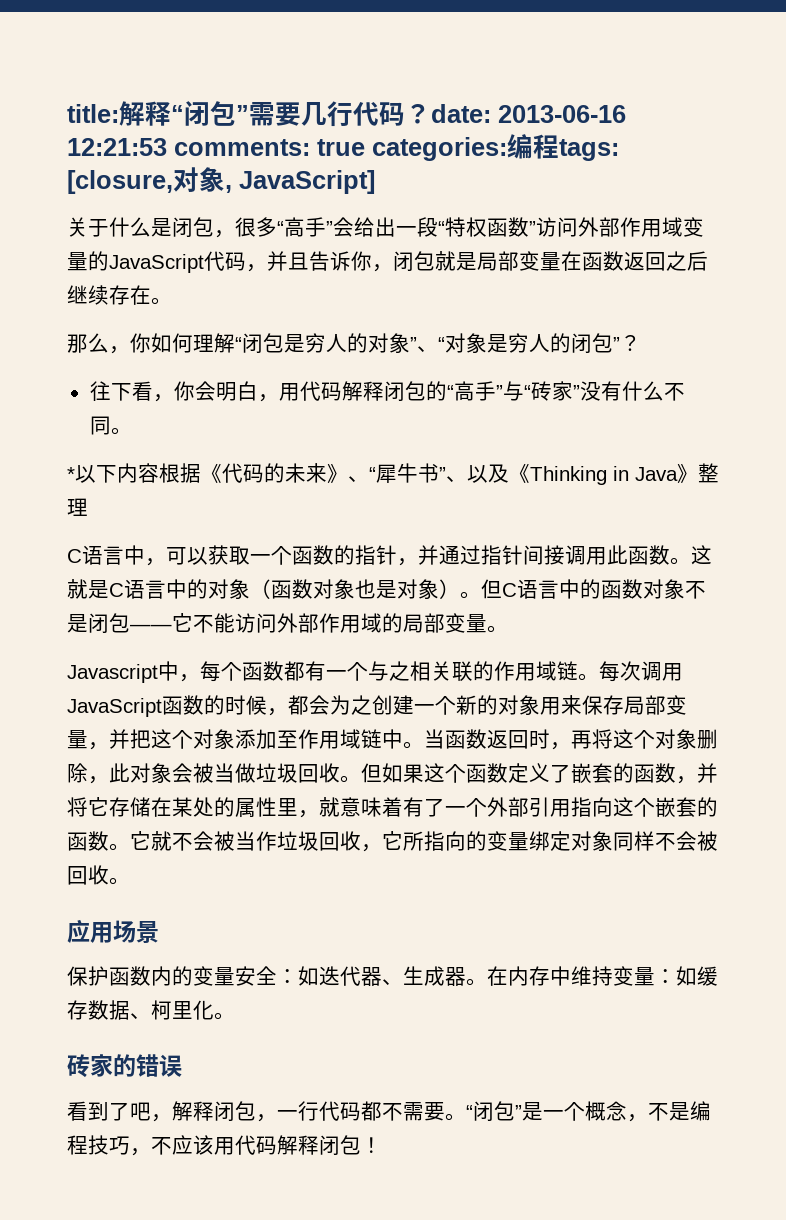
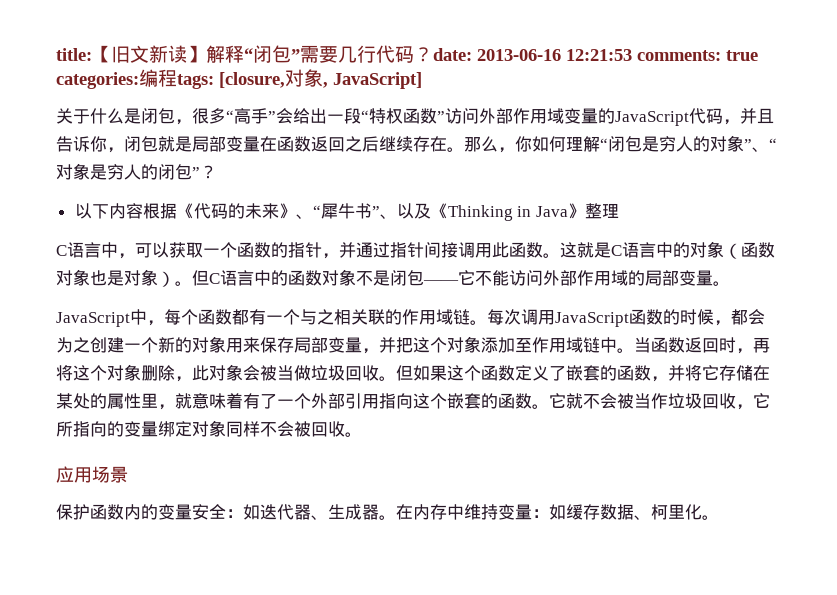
(119, 113) none -> [92,45,206,63] 【旧文新读】
(172, 301) // -> (464, 149) none
[89,381,685,402] [89,416,132,435] [67,467,75,481] 往下看，你会明白，用代码解释闭包的“高手”与“砖家”没有什么不同。 // * -> (217, 172) none
[67,664,158,683] Javascript -> [56,312,130,327] JavaScript
[67,1054,182,1078] [67,1101,711,1122] [67,1135,382,1156] // 砖家的错误 // 看到了吧，解释闭包，一行代码都不需要。“闭包”是一个概念，不是编程技巧，不应该用代码解释闭包！ -> (719, 517) none

